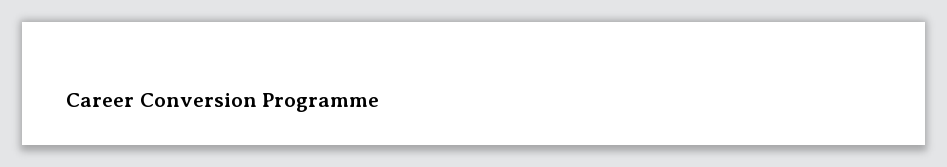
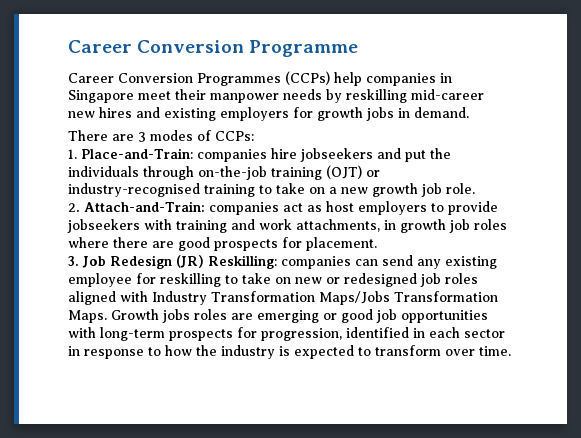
(380, 102) none -> [68,71,452,86] [68,89,484,103] [68,107,469,121] [68,130,254,142] [68,148,451,162] [68,165,380,180] [68,183,475,197] [68,201,498,215] [67,219,507,233] [68,237,377,251] [68,255,497,269] [68,273,478,287] [68,291,498,305] [68,309,488,323] [68,327,505,341] [68,345,511,359] // Career Conversion Programmes (CCPs) help companies in Singapore meet their manpower needs by reskilling mid-career new hires and existing employers for growth jobs in demand. // There are 3 modes of CCPs: // 1. Place-and-Train: companies hire jobseekers and put the individuals through on-the-job training (OJT) or industry-recognised training to take on a new growth job role. // 2. Attach-and-Train: companies act as host employers to provide jobseekers with training and work attachments, in growth job roles where there are good prospects for placement. // 3. Job Redesign (JR) Reskilling: companies can send any existing employee for reskilling to take on new or redesigned job roles aligned with Industry Transformation Maps/Jobs Transformation Maps. Growth jobs roles are emerging or good job opportunities with long-term prospects for progression, identified in each sector in response to how the industry is expected to transform over time.

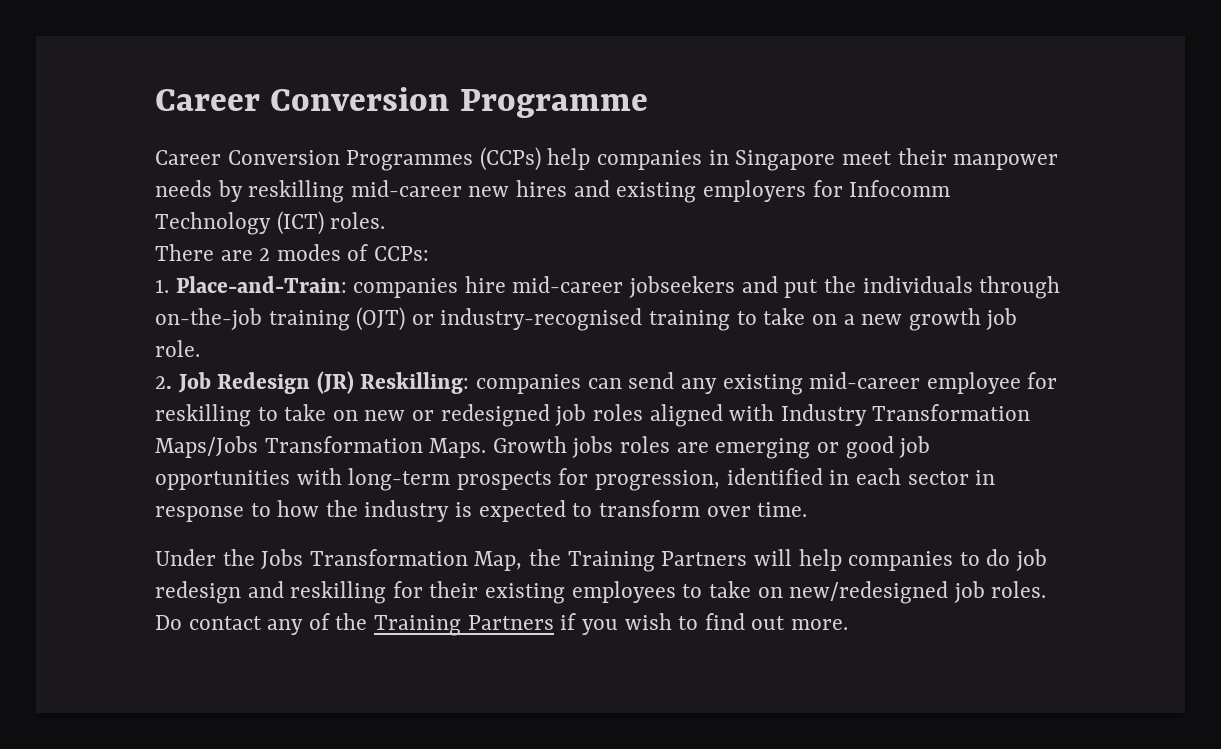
[317,107,469,121] growth jobs in demand. -> [849,180,951,197] [155,211,386,235] Infocomm Technology (ICT) roles.
[138,132,146,142] 3 -> [259,248,271,261] 2
(297, 153) none -> [512,276,624,293] mid-career
[84,201,498,215] [67,219,507,233] [68,237,377,251] [68,256,79,266] Attach-and-Train: companies act as host employers to provide jobseekers with training and work attachments, in growth job roles where there are good prospects for placement. // 3. -> (172, 382) none
(497, 262) none -> [809,372,921,389] mid-career
(511, 351) none -> [155,549,1047,572] [155,581,1047,604] [155,613,848,636] // Under the Jobs Transformation Map, the Training Partners will help companies to do job redesign and reskilling for their existing employees to take on new/redesigned job roles. Do contact any of the Training Partners if you wish to find out more.

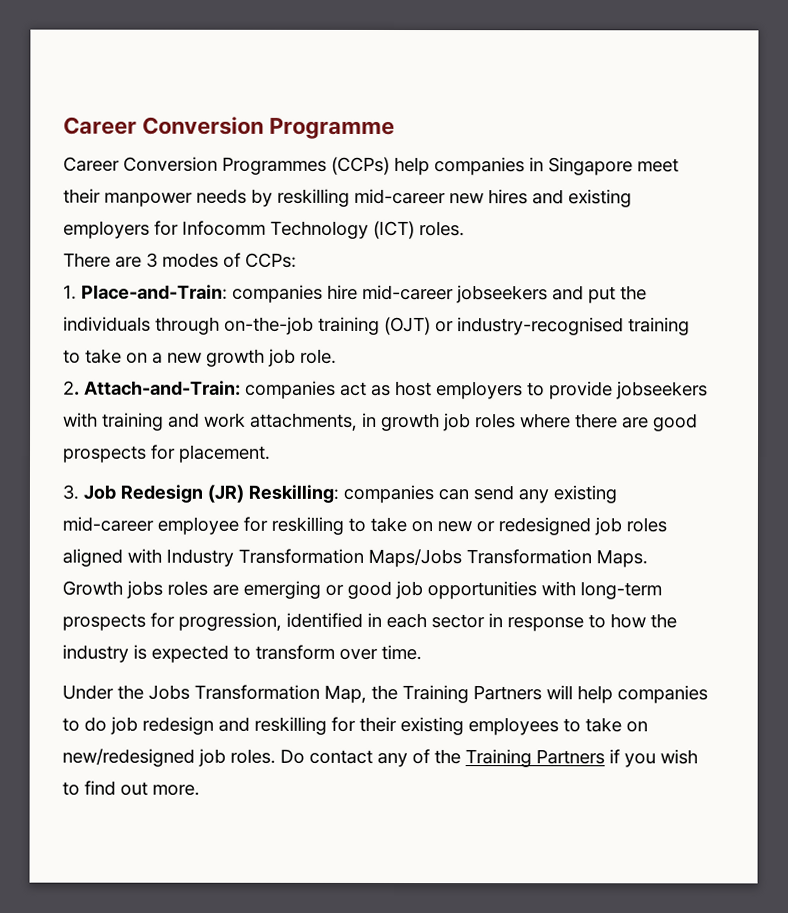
[259,248,271,261] 2 -> [146,252,158,268] 3
(172, 382) none -> [84,380,708,400] [63,412,698,432] [62,444,271,463] [62,484,79,500] Attach-and-Train: companies act as host employers to provide jobseekers with training and work attachments, in growth job roles where there are good prospects for placement. // 3.

